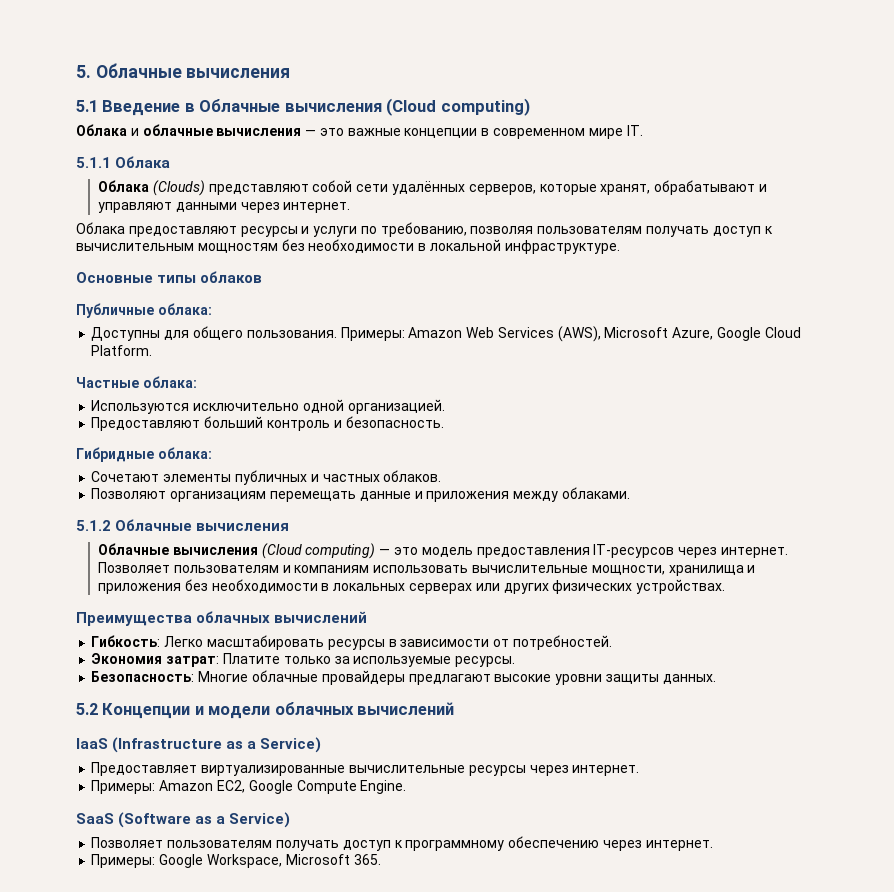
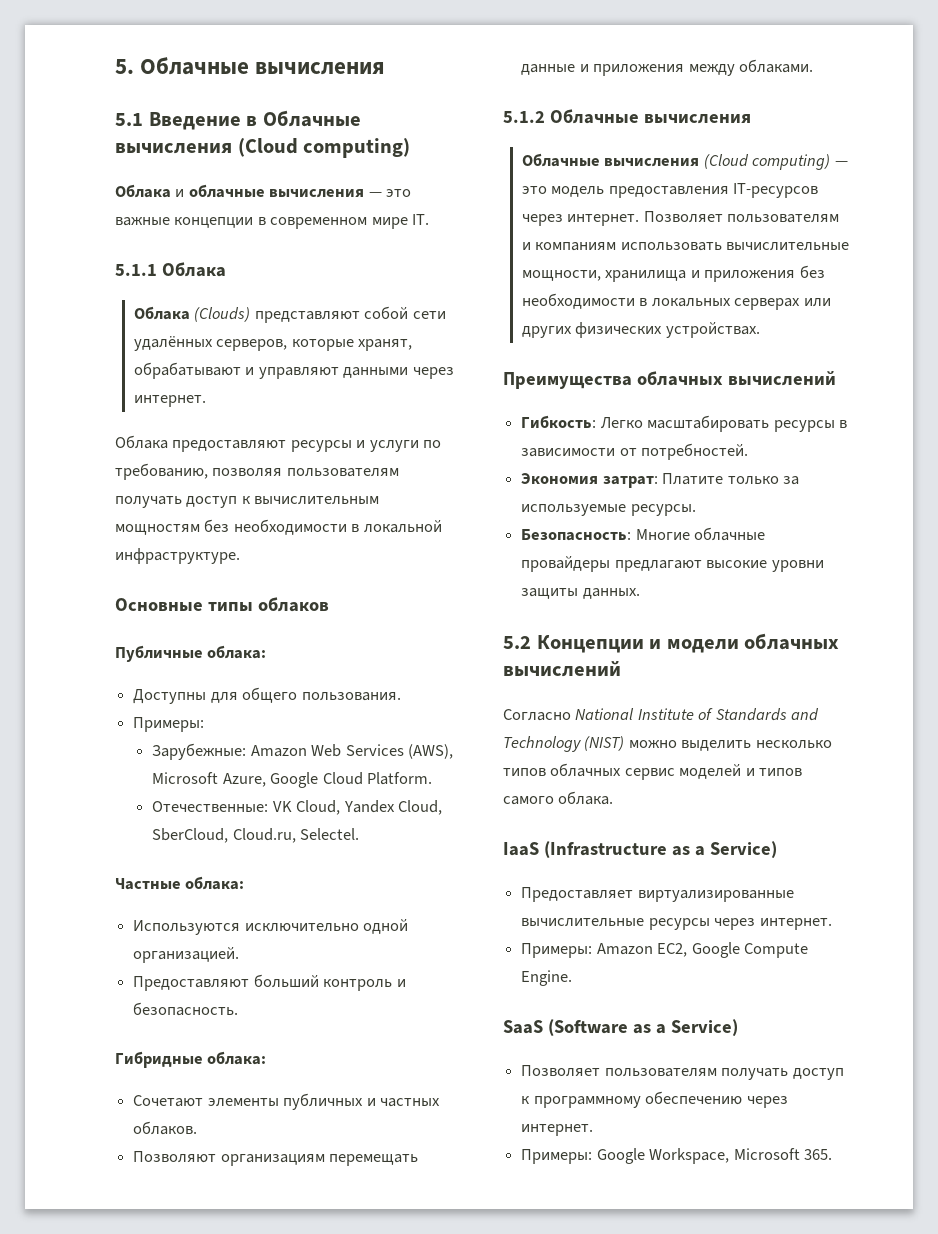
[340,327,405,341] Примеры: -> [133,717,205,732] [152,743,247,760] // Примеры: // Зарубежные:
(153, 350) none -> [152,800,442,815] [152,828,360,843] // Отечественные: VK Cloud, Yandex Cloud, SberCloud, Cloud.ru, Selectel.
(455, 708) none -> [503,708,820,721] [503,736,832,752] [503,763,803,780] [503,791,614,805] // Согласно National Institute of Standards and Technology (NIST) можно выделить несколько типов облачных сервис моделей и типов самого облака.

